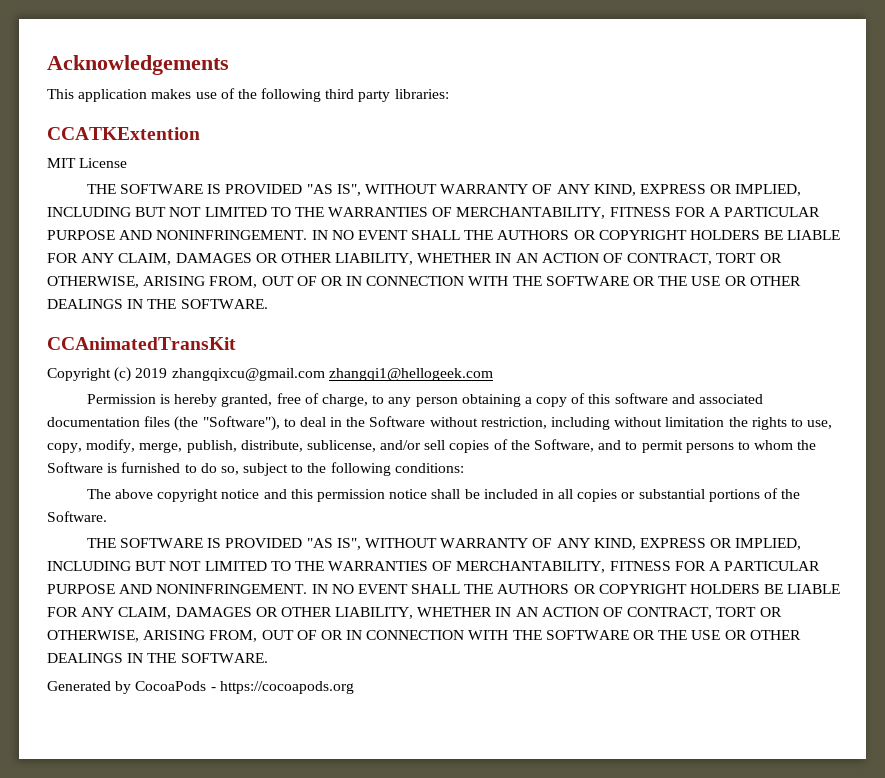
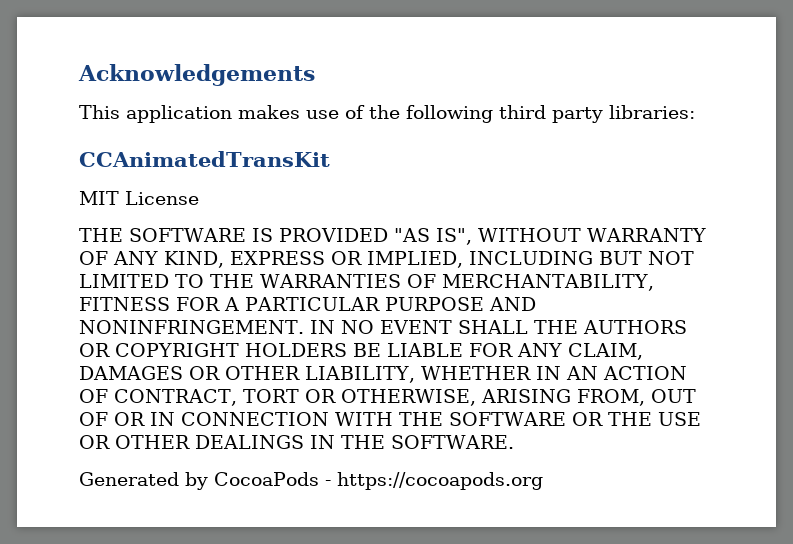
[47,127,200,140] CCATKExtention -> [79,151,330,167] CCAnimatedTransKit
[47,337,236,350] [47,367,493,382] [86,393,764,407] [47,416,833,431] [47,439,817,453] [47,462,464,476] [86,488,801,502] [47,511,107,522] [86,538,802,550] [47,561,821,573] [47,584,841,594] [47,607,782,619] [47,630,801,642] [47,653,268,663] // CCAnimatedTransKit // Copyright (c) 2019 zhangqixcu@gmail.com zhangqi1@hellogeek.com // Permission is hereby granted, free of charge, to any person obtaining a copy of this software and associated documentation files (the "Software"), to deal in the Software without restriction, including without limitation the rights to use, copy, modify, merge, publish, distribute, sublicense, and/or sell copies of the Software, and to permit persons to whom the Software is furnished to do so, subject to the following conditions: // The above copyright notice and this permission notice shall be included in all copies or substantial portions of the Software. // THE SOFTWARE IS PROVIDED "AS IS", WITHOUT WARRANTY OF ANY KIND, EXPRESS OR IMPLIED, INCLUDING BUT NOT LIMITED TO THE WARRANTIES OF MERCHANTABILITY, FITNESS FOR A PARTICULAR PURPOSE AND NONINFRINGEMENT. IN NO EVENT SHALL THE AUTHORS OR COPYRIGHT HOLDERS BE LIABLE FOR ANY CLAIM, DAMAGES OR OTHER LIABILITY, WHETHER IN AN ACTION OF CONTRACT, TORT OR OTHERWISE, ARISING FROM, OUT OF OR IN CONNECTION WITH THE SOFTWARE OR THE USE OR OTHER DEALINGS IN THE SOFTWARE. -> (514, 442) none

